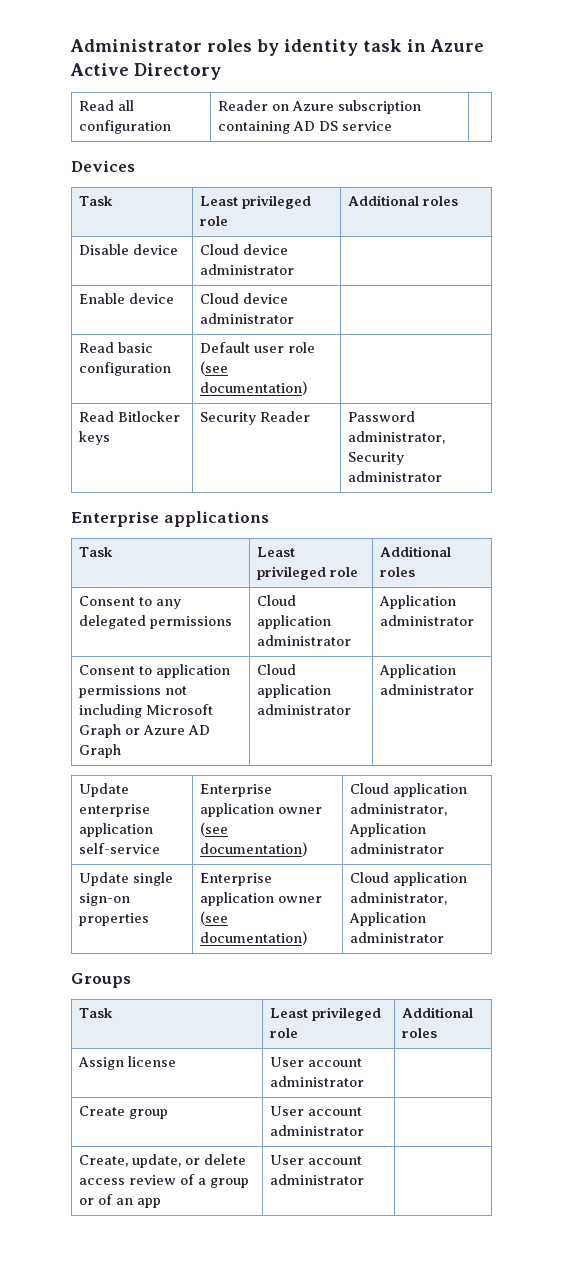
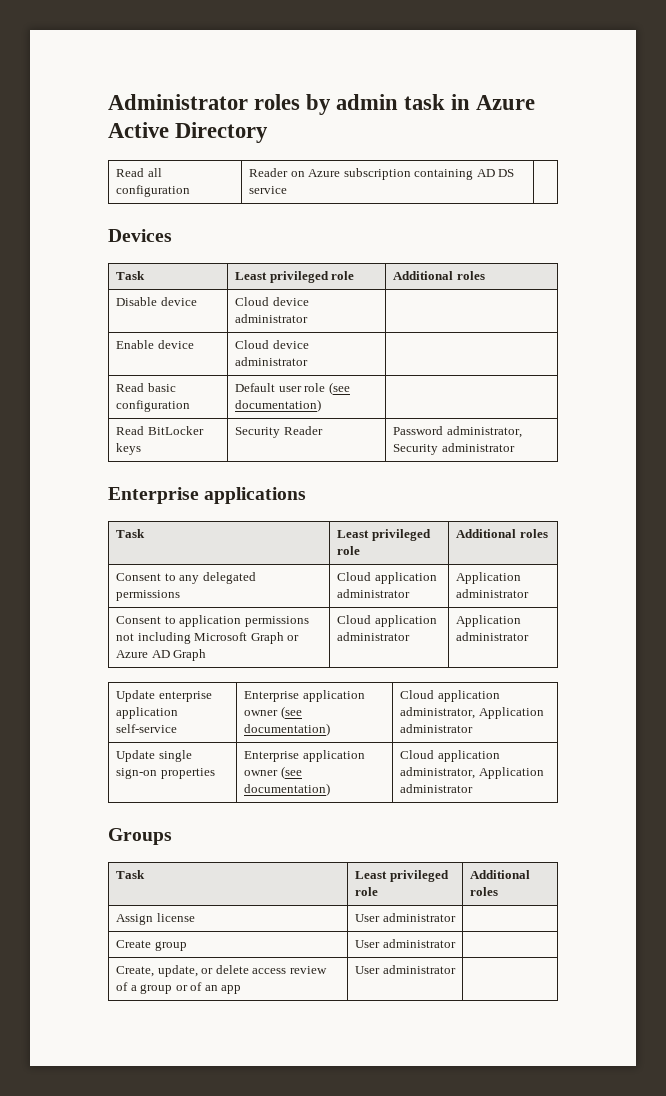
[284,39,358,56] identity -> [336,94,399,110] admin
[117,411,180,422] Bitlocker -> [147,426,204,435] BitLocker
[307,1058,362,1067] account -> (381, 918) none
[307,1107,362,1116] account -> (381, 944) none
[307,1156,362,1165] account -> (381, 970) none

